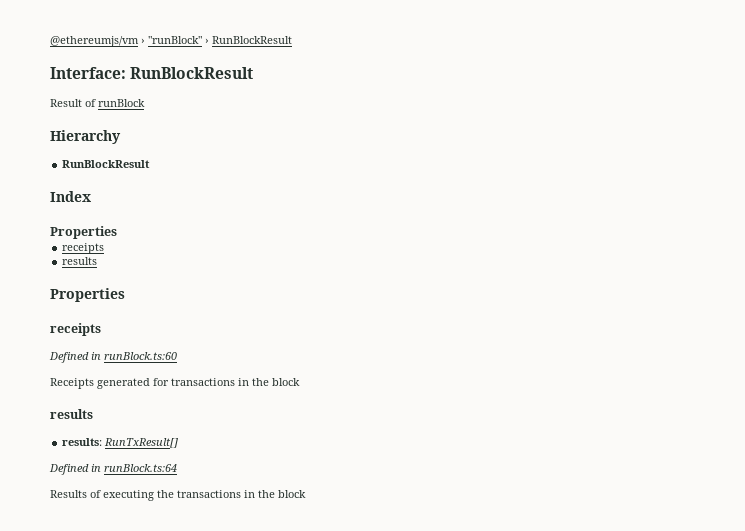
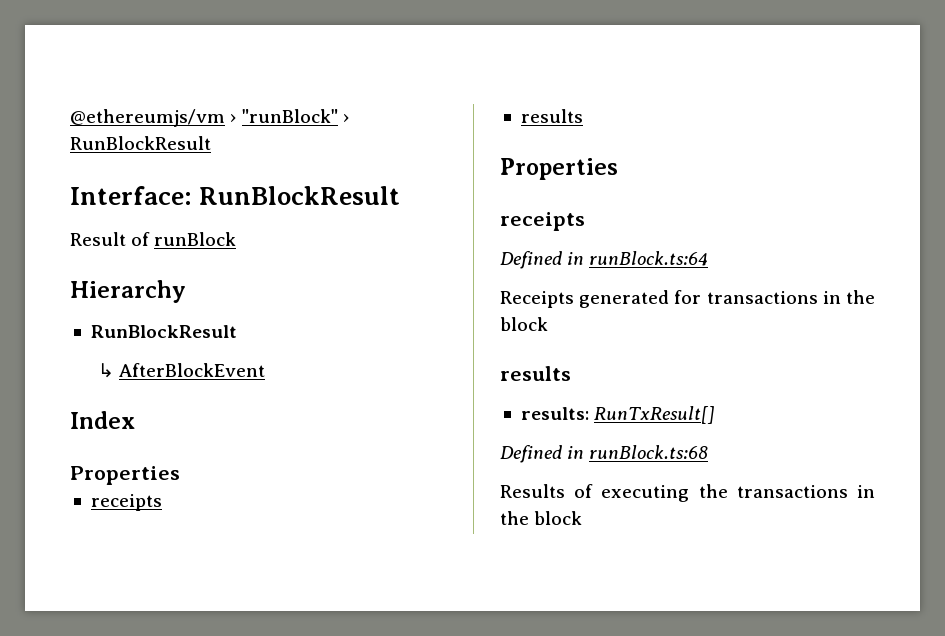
(151, 164) none -> [97,363,265,378] // ↳ AfterBlockEvent
[104,352,177,360] runBlock.ts:60 -> [589,251,709,266] runBlock.ts:64
[104,464,177,472] runBlock.ts:64 -> [589,445,709,459] runBlock.ts:68

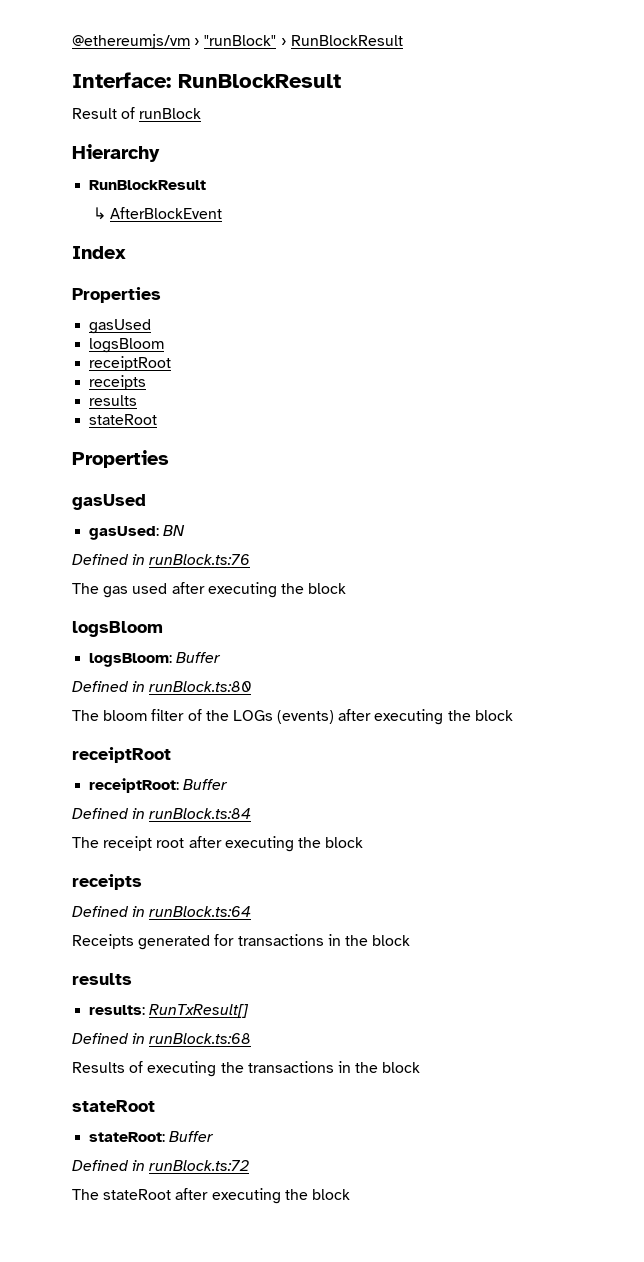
(180, 475) none -> [89,319,152,334] [89,338,165,353] [89,356,172,371] // gasUsed // logsBloom // receiptRoot
[500,158,618,180] // Properties -> [89,414,158,425] [72,450,169,468] [72,494,146,510] [89,525,186,540] [72,554,251,565] [72,582,347,598] [72,621,163,637] [89,652,222,667] [72,681,252,692] [72,709,513,725] [72,747,171,763] [89,778,229,793] [72,808,252,819] [72,836,364,852] // stateRoot // Properties // gasUsed // gasUsed: BN // Defined in runBlock.ts:76 // The gas used after executing the block // logsBloom // logsBloom: Buffer // Defined in runBlock.ts:80 // The bloom filter of the LOGs (events) after executing the block // receiptRoot // receiptRoot: Buffer // Defined in runBlock.ts:84 // The receipt root after executing the block
(583, 518) none -> [72,1100,155,1112] [89,1131,215,1142] [72,1160,250,1171] [72,1188,350,1204] // stateRoot // stateRoot: Buffer // Defined in runBlock.ts:72 // The stateRoot after executing the block

